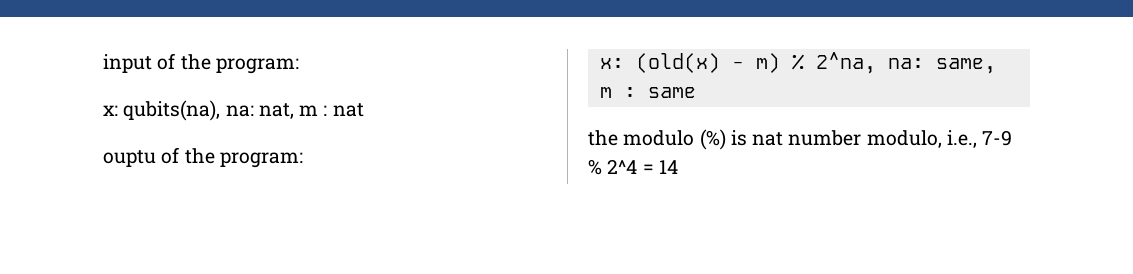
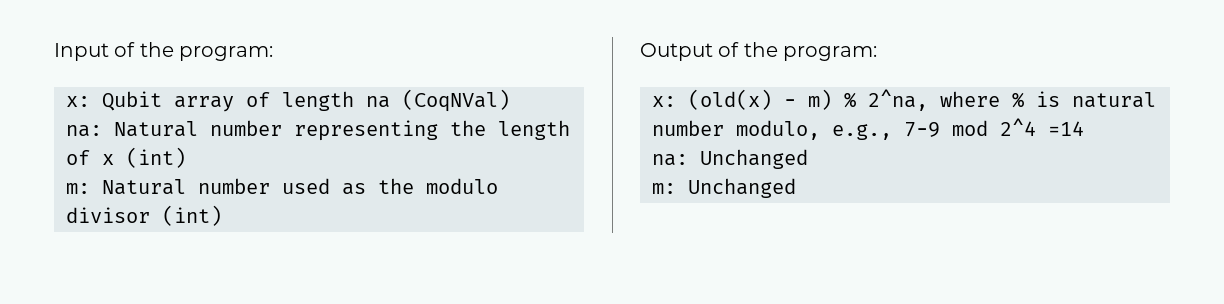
[103,53,299,74] [103,100,364,121] [103,150,156,167] input of the program: // x: qubits(na), na: nat, m : nat // ouptu -> [54,42,274,61] [66,89,510,112] [66,120,570,141] [66,147,186,168] [66,178,498,195] [66,205,222,226] [640,43,713,61] Input of the program: // x: Qubit array of length na (CoqNVal) // na: Natural number representing the length of x (int) // m: Natural number used as the modulo divisor (int) // Output
[887,58,996,74] [599,87,696,98] [588,129,1013,150] [588,159,678,175] na: same, m : same // the modulo (%) is nat number modulo, i.e., 7-9 % 2^4 = 14 -> [940,91,1156,108] [652,118,1084,140] [652,149,808,169] [652,178,796,198] where % is natural number modulo, e.g., 7−9 mod 2^4 =14 // na: Unchanged // m: Unchanged

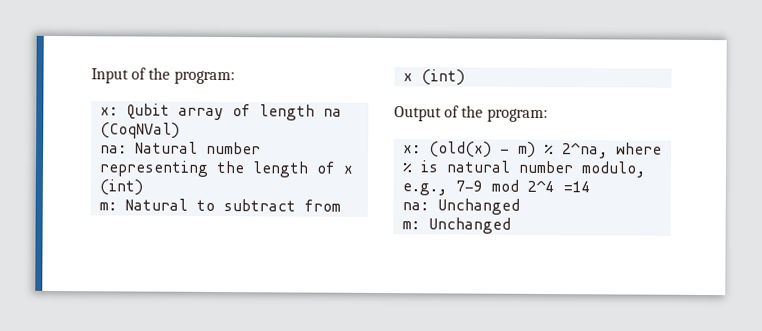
[198,178,498,195] [66,207,150,223] number used as the modulo divisor -> [196,199,342,212] [403,73,414,82] to subtract from x

